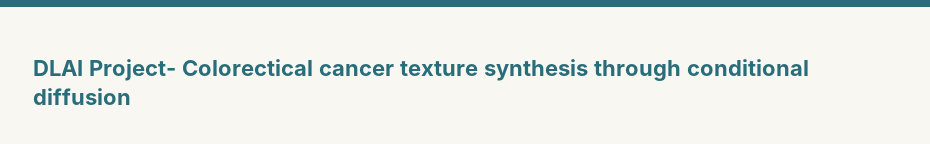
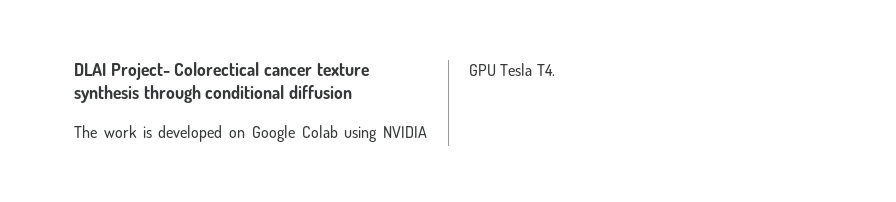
(131, 96) none -> [74,125,427,142] [469,63,555,76] // The work is developed on Google Colab using NVIDIA GPU Tesla T4.

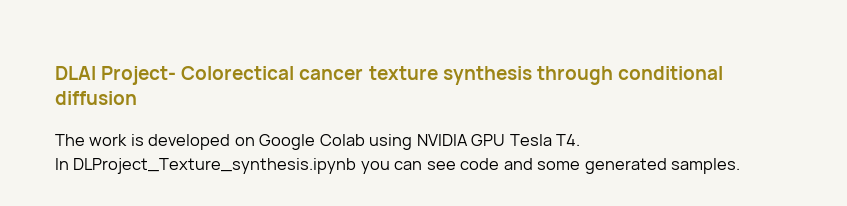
(555, 70) none -> [55,158,741,174] // In DLProject_Texture_synthesis.ipynb you can see code and some generated samples.

